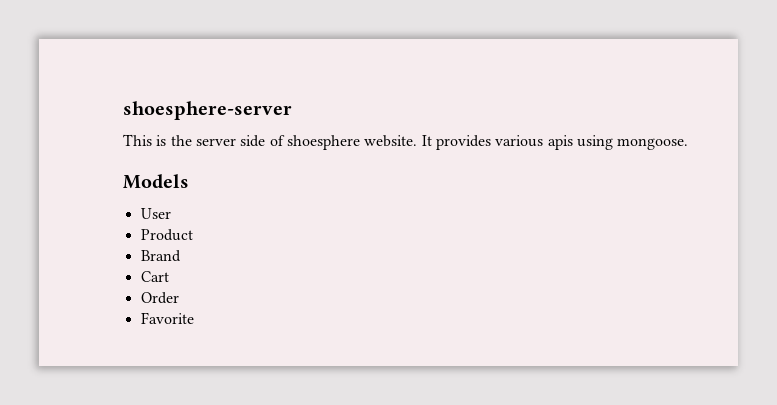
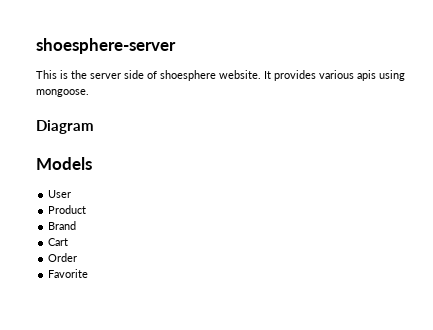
(689, 144) none -> [36,120,94,134] // Diagram

